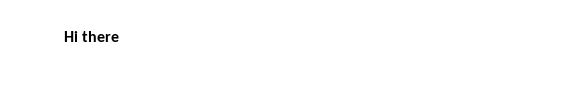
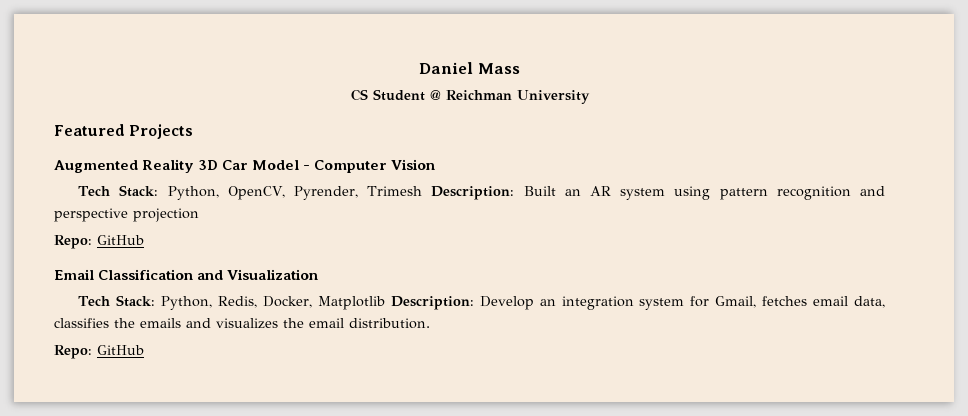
[64,31,120,42] Hi there -> [419,62,520,74] [350,89,590,104] [54,124,194,139] [54,159,436,173] [78,185,885,200] [54,208,199,222] [54,235,144,249] [54,269,319,280] [78,295,886,310] [54,318,430,329] [54,345,144,359] Daniel Mass // CS Student @ Reichman University // Featured Projects // Augmented Reality 3D Car Model - Computer Vision // Tech Stack: Python, OpenCV, Pyrender, Trimesh Description: Built an AR system using pattern recognition and perspective projection // Repo: GitHub // Email Classification and Visualization // Tech Stack: Python, Redis, Docker, Matplotlib Description: Develop an integration system for Gmail, fetches email data, classifies the emails and visualizes the email distribution. // Repo: GitHub

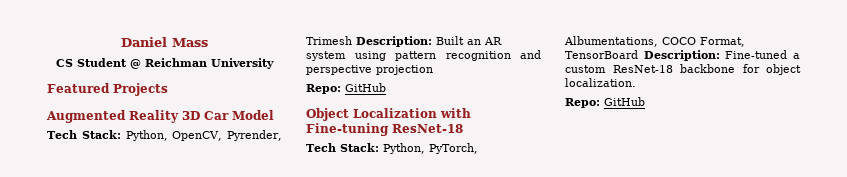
[303,159,436,173] - Computer Vision -> (274, 115) none
[54,269,319,280] [78,295,886,310] [54,318,430,329] Email Classification and Visualization // Tech Stack: Python, Redis, Docker, Matplotlib Description: Develop an integration system for Gmail, fetches email data, classifies the emails and visualizes the email distribution. -> [306,108,471,121] [306,123,463,136] [306,143,478,154] [564,36,745,47] [565,50,800,61] [565,64,801,75] [565,78,636,87] Object Localization with Fine-tuning ResNet-18 // Tech Stack: Python, PyTorch, Albumentations, COCO Format, TensorBoard Description: Fine-tuned a custom ResNet-18 backbone for object localization.

